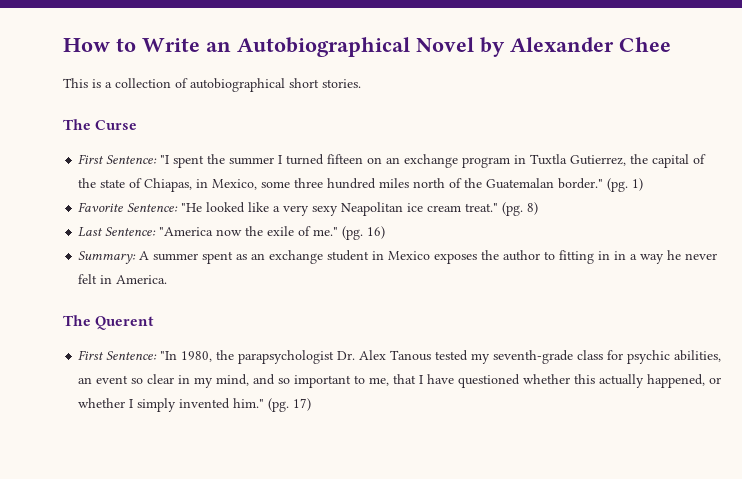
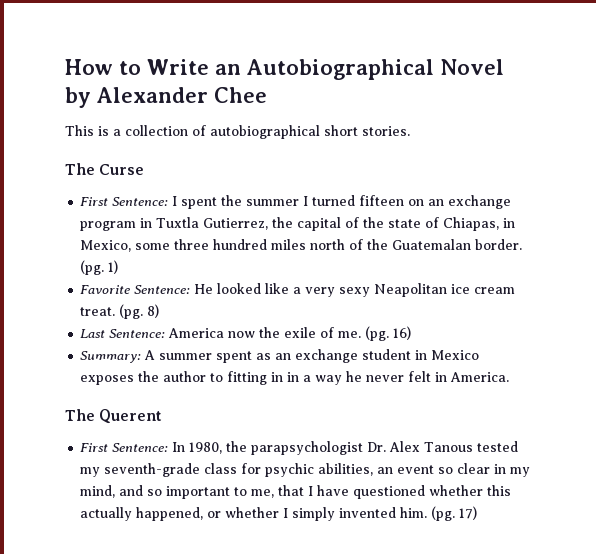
[160,155,170,164] "I -> [172,196,178,206] I
[558,178,604,189] border." -> [475,239,523,250] border.
[181,203,203,212] "He -> [194,284,214,294] He
[465,203,499,212] treat." -> [80,307,116,316] treat.
[159,227,214,236] "America -> [168,328,225,338] America
[313,227,339,236] me." -> [338,331,362,338] me.
[160,351,178,360] "In -> [172,442,186,452] In
[233,398,265,408] him." -> [400,507,428,518] him.

